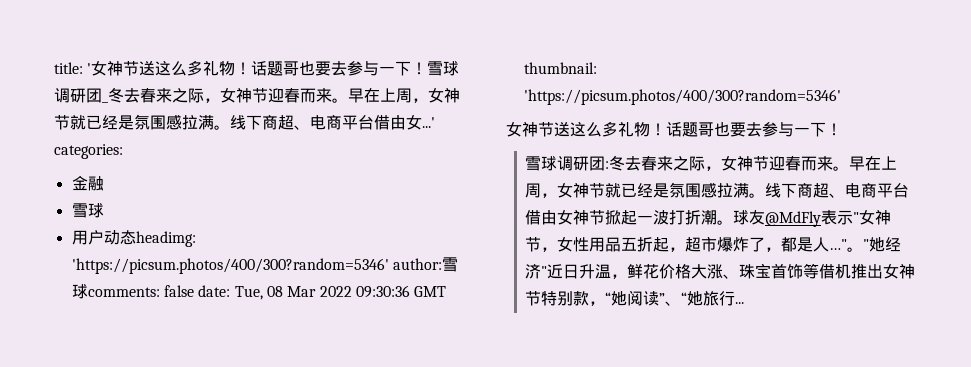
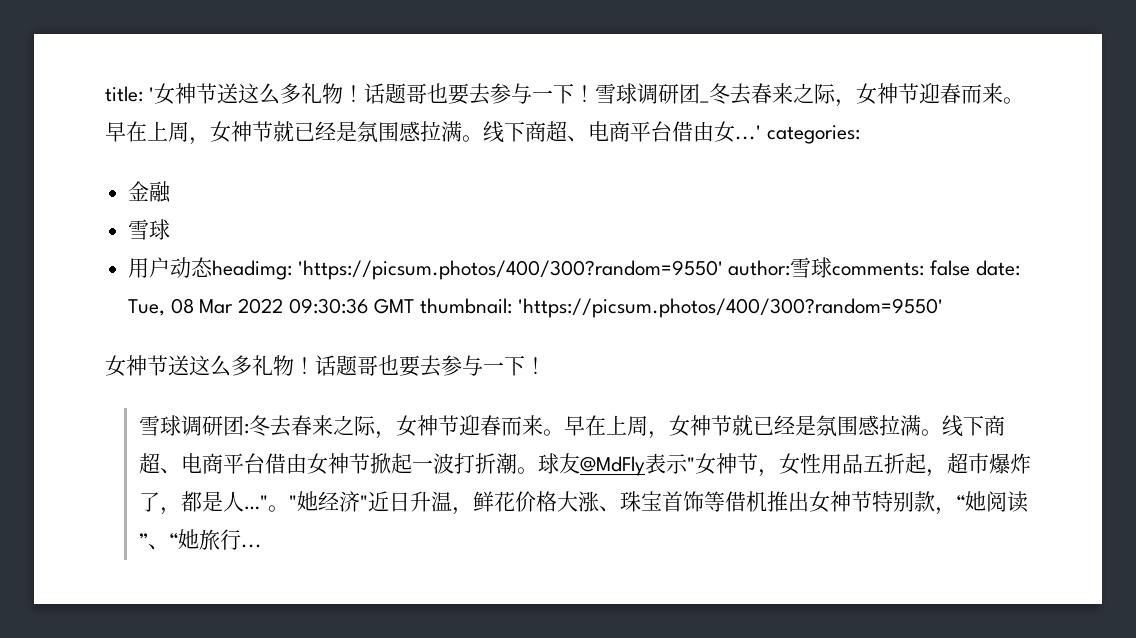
[71,258,389,274] 'https://picsum.photos/400/300?random=5346' -> [297,260,723,280] 'https://picsum.photos/400/300?random=9550'
[523,89,841,105] 'https://picsum.photos/400/300?random=5346' -> [517,298,943,318] 'https://picsum.photos/400/300?random=9550'

